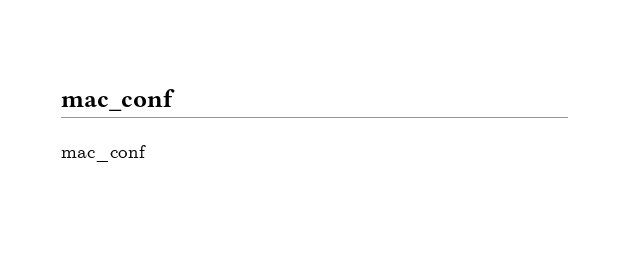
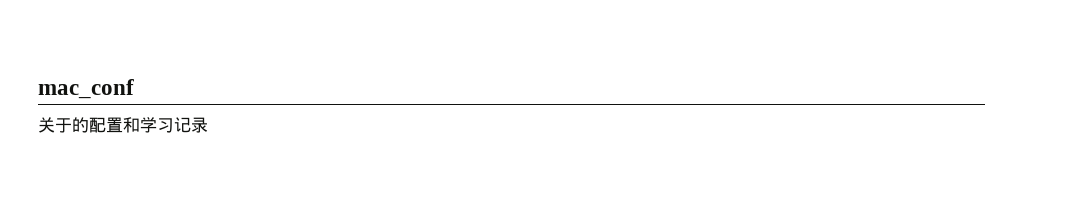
[61,145,146,162] mac_conf -> [38,117,208,133] 关于的配置和学习记录

